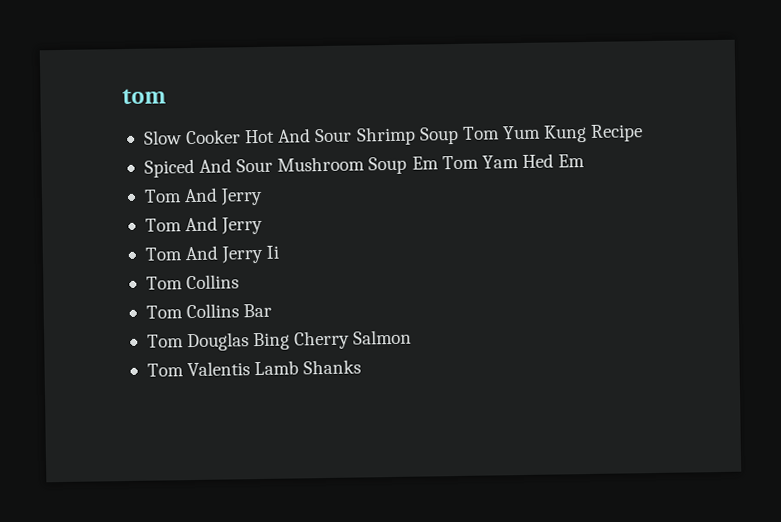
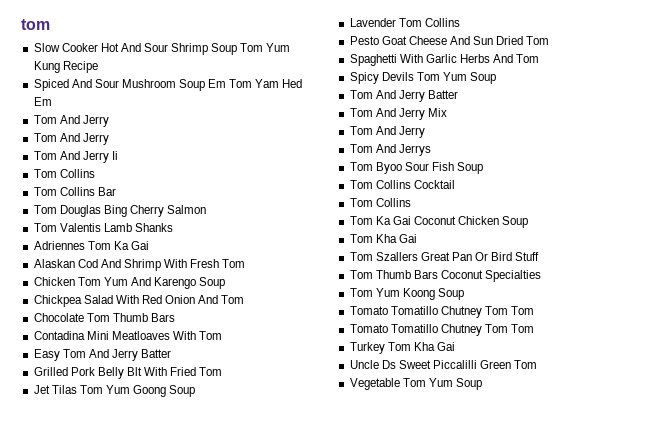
(362, 367) none -> [33,241,149,250] [33,259,246,271] [33,277,226,289] [33,295,245,307] [33,313,175,322] [33,331,223,340] [33,349,172,361] [33,367,223,379] [33,385,196,397] [349,18,460,27] [349,36,550,45] [349,54,540,66] [349,72,497,84] [349,90,458,102] [349,108,447,120] [349,126,425,138] [349,144,431,156] [349,162,484,174] [349,180,455,189] [349,198,411,207] [349,216,529,228] [349,234,417,243] [349,252,540,261] [349,270,542,282] [349,288,464,300] [349,306,535,318] [349,324,535,336] [349,342,455,354] [349,360,538,369] [349,378,482,390] // Adriennes Tom Ka Gai // Alaskan Cod And Shrimp With Fresh Tom // Chicken Tom Yum And Karengo Soup // Chickpea Salad With Red Onion And Tom // Chocolate Tom Thumb Bars // Contadina Mini Meatloaves With Tom // Easy Tom And Jerry Batter // Grilled Pork Belly Blt With Fried Tom // Jet Tilas Tom Yum Goong Soup // Lavender Tom Collins // Pesto Goat Cheese And Sun Dried Tom // Spaghetti With Garlic Herbs And Tom // Spicy Devils Tom Yum Soup // Tom And Jerry Batter // Tom And Jerry Mix // Tom And Jerry // Tom And Jerrys // Tom Byoo Sour Fish Soup // Tom Collins Cocktail // Tom Collins // Tom Ka Gai Coconut Chicken Soup // Tom Kha Gai // Tom Szallers Great Pan Or Bird Stuff // Tom Thumb Bars Coconut Specialties // Tom Yum Koong Soup // Tomato Tomatillo Chutney Tom Tom // Tomato Tomatillo Chutney Tom Tom // Turkey Tom Kha Gai // Uncle Ds Sweet Piccalilli Green Tom // Vegetable Tom Yum Soup

